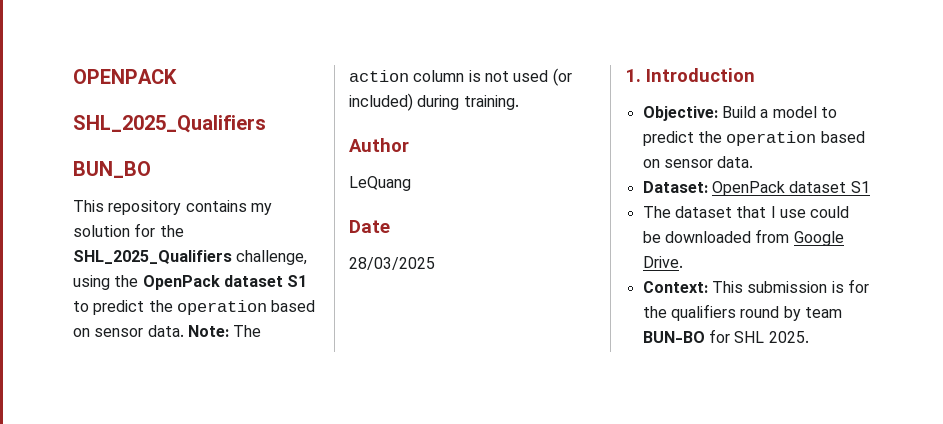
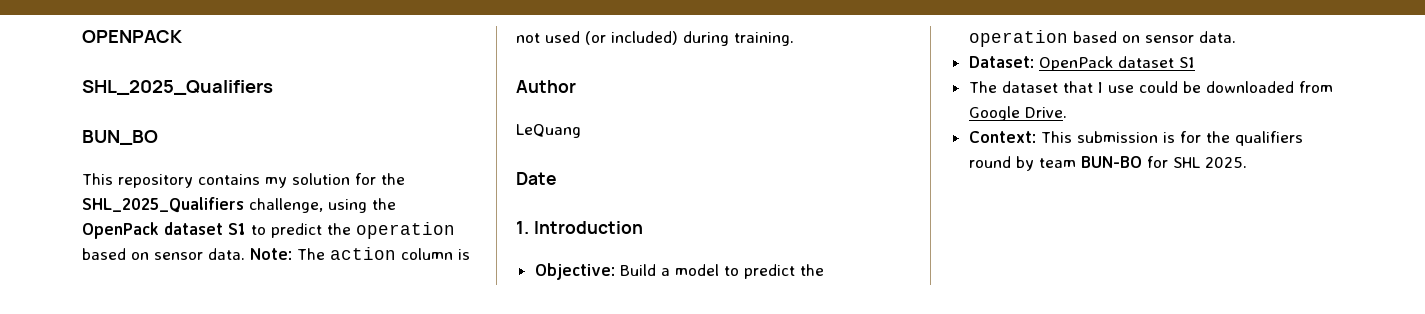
[349,257,435,270] // 28/03/2025 -> (557, 178) none

